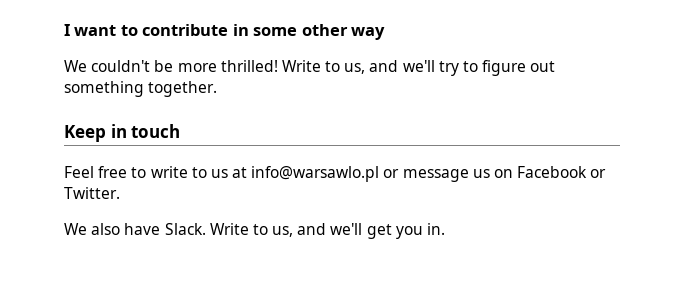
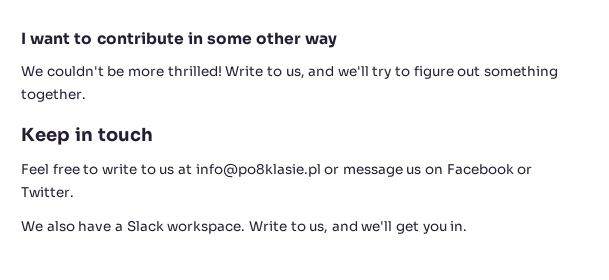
[251,166,380,182] info@warsawlo.pl -> [195,163,321,178] info@po8klasie.pl
[164,223,206,235] Slack. -> [114,220,246,234] a Slack workspace.

